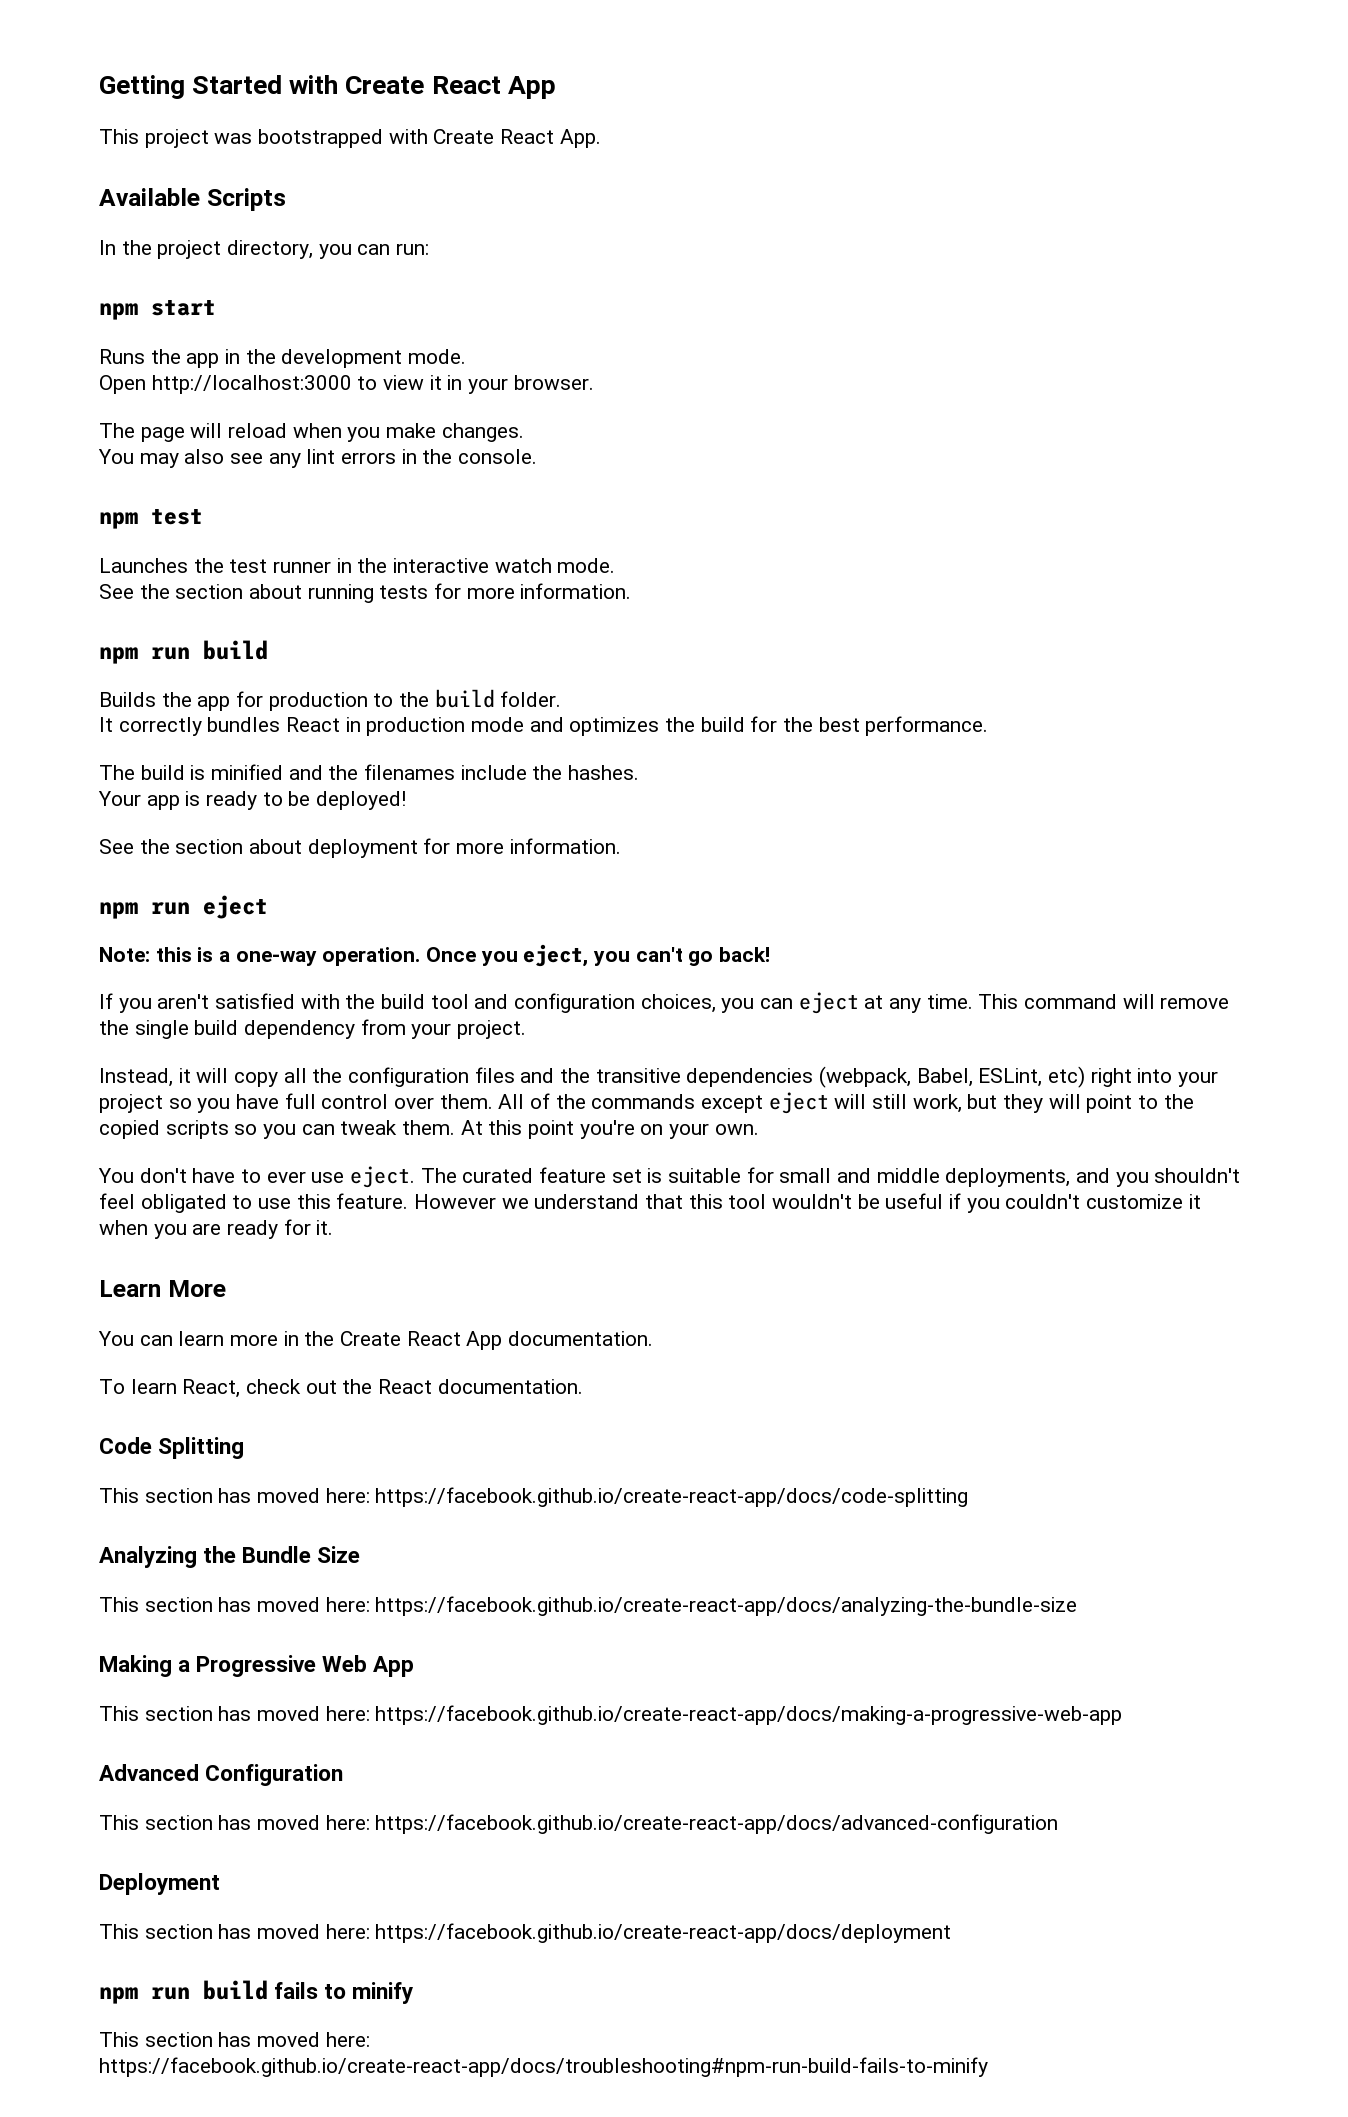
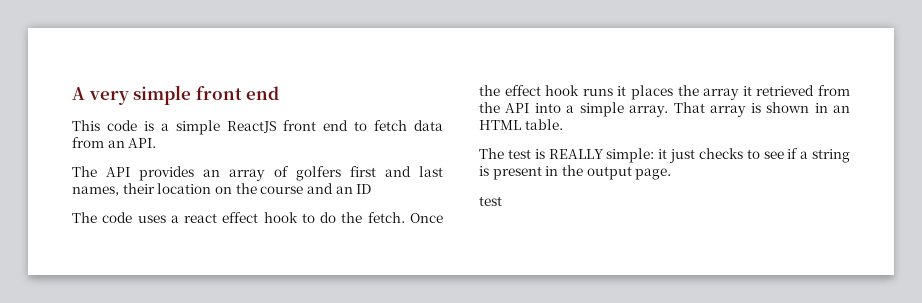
[99,75,556,99] [99,129,601,148] [99,188,286,211] [99,240,430,259] [99,300,216,320] [99,349,467,368] [99,375,594,394] [99,423,524,442] [98,449,538,468] [99,509,203,529] [99,558,616,573] [99,583,632,603] [99,640,268,664] [99,689,562,711] [99,716,989,736] [99,764,640,780] [98,791,407,810] [99,838,621,858] [99,895,268,919] [99,944,771,967] [99,992,1230,1014] [99,1019,527,1039] [99,1066,1219,1088] [99,1092,1194,1114] [99,1120,759,1139] [98,1166,1241,1188] [99,1193,1201,1213] [99,1219,334,1239] [99,1280,226,1297] [98,1331,654,1350] [99,1379,583,1398] [99,1437,245,1459] [99,1487,969,1507] [99,1546,361,1568] [99,1596,1078,1616] [99,1655,415,1677] [99,1705,1123,1725] [99,1764,344,1786] [99,1814,1059,1834] [99,1873,220,1895] [99,1923,952,1943] [99,1980,414,2004] [99,2032,370,2047] [99,2057,988,2077] Getting Started with Create React App // This project was bootstrapped with Create React App. // Available Scripts // In the project directory, you can run: // npm start // Runs the app in the development mode. // Open http://localhost:3000 to view it in your browser. // The page will reload when you make changes. // You may also see any lint errors in the console. // npm test // Launches the test runner in the interactive watch mode. // See the section about running tests for more information. // npm run build // Builds the app for production to the build folder. // It correctly bundles React in production mode and optimizes the build for the best performance. // The build is minified and the filenames include the hashes. // Your app is ready to be deployed! // See the section about deployment for more information. // npm run eject // Note: this is a one-way operation. Once you eject, you can't go back! // If you aren't satisfied with the build tool and configuration choices, you can eject at any time. This command will remove the single build dependency from your project. // Instead, it will copy all the configuration files and the transitive dependencies (webpack, Babel, ESLint, etc) right into your project so you have full control over them. All of the commands except eject will still work, but they will point to the copied scripts so you can tweak them. At this point you're on your own. // You don't have to ever use eject. The curated feature set is suitable for small and middle deployments, and you shouldn't feel obligated to use this feature. However we understand that this tool wouldn't be useful if you couldn't customize it when you are ready for it. // Learn More // You can learn more in the Create React App documentation. // To learn React, check out the React documentation. // Code Splitting // This section has moved here: https://facebook.github.io/create-react-app/docs/code-splitting // Analyzing the Bundle Size // This section has moved here: https://facebook.github.io/create-react-app/docs/analyzing-the-bundle-size // Making a Progressive Web App // This section has moved here: https://facebook.github.io/create-react-app/docs/making-a-progressive-web-app // Advanced Configuration // This section has moved here: https://facebook.github.io/create-react-app/docs/advanced-configuration // Deployment // This section has moved here: https://facebook.github.io/create-react-app/docs/deployment // npm run build fails to minify // This section has moved here: https://facebook.github.io/create-react-app/docs/troubleshooting#npm-run-build-fails-to-minify -> [72,85,280,105] [72,120,443,135] [72,137,157,148] [72,166,443,181] [72,183,372,196] [72,212,443,223] [479,85,850,100] [479,102,850,117] [479,119,563,130] [479,148,850,163] [479,165,672,180] [479,196,502,206] A very simple front end // This code is a simple ReactJS front end to fetch data from an API. // The API provides an array of golfers first and last names, their location on the course and an ID // The code uses a react effect hook to do the fetch. Once the effect hook runs it places the array it retrieved from the API into a simple array. That array is shown in an HTML table. // The test is REALLY simple: it just checks to see if a string is present in the output page. // test

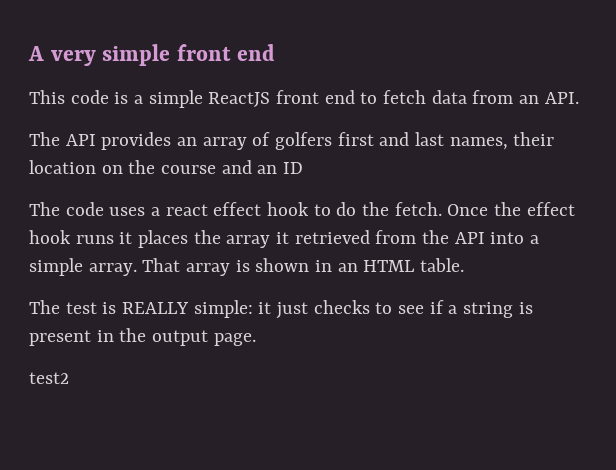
[479,196,502,206] test -> [29,372,69,384] test2

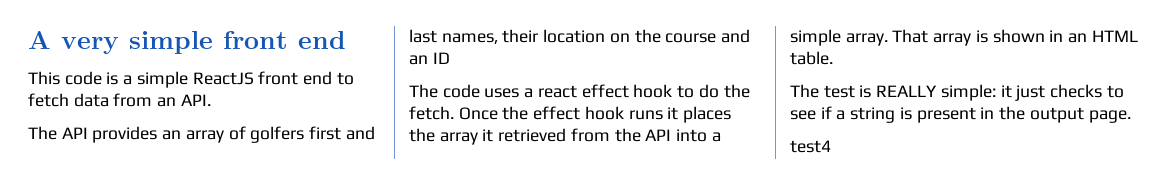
[29,372,69,384] test2 -> [790,140,831,153] test4

